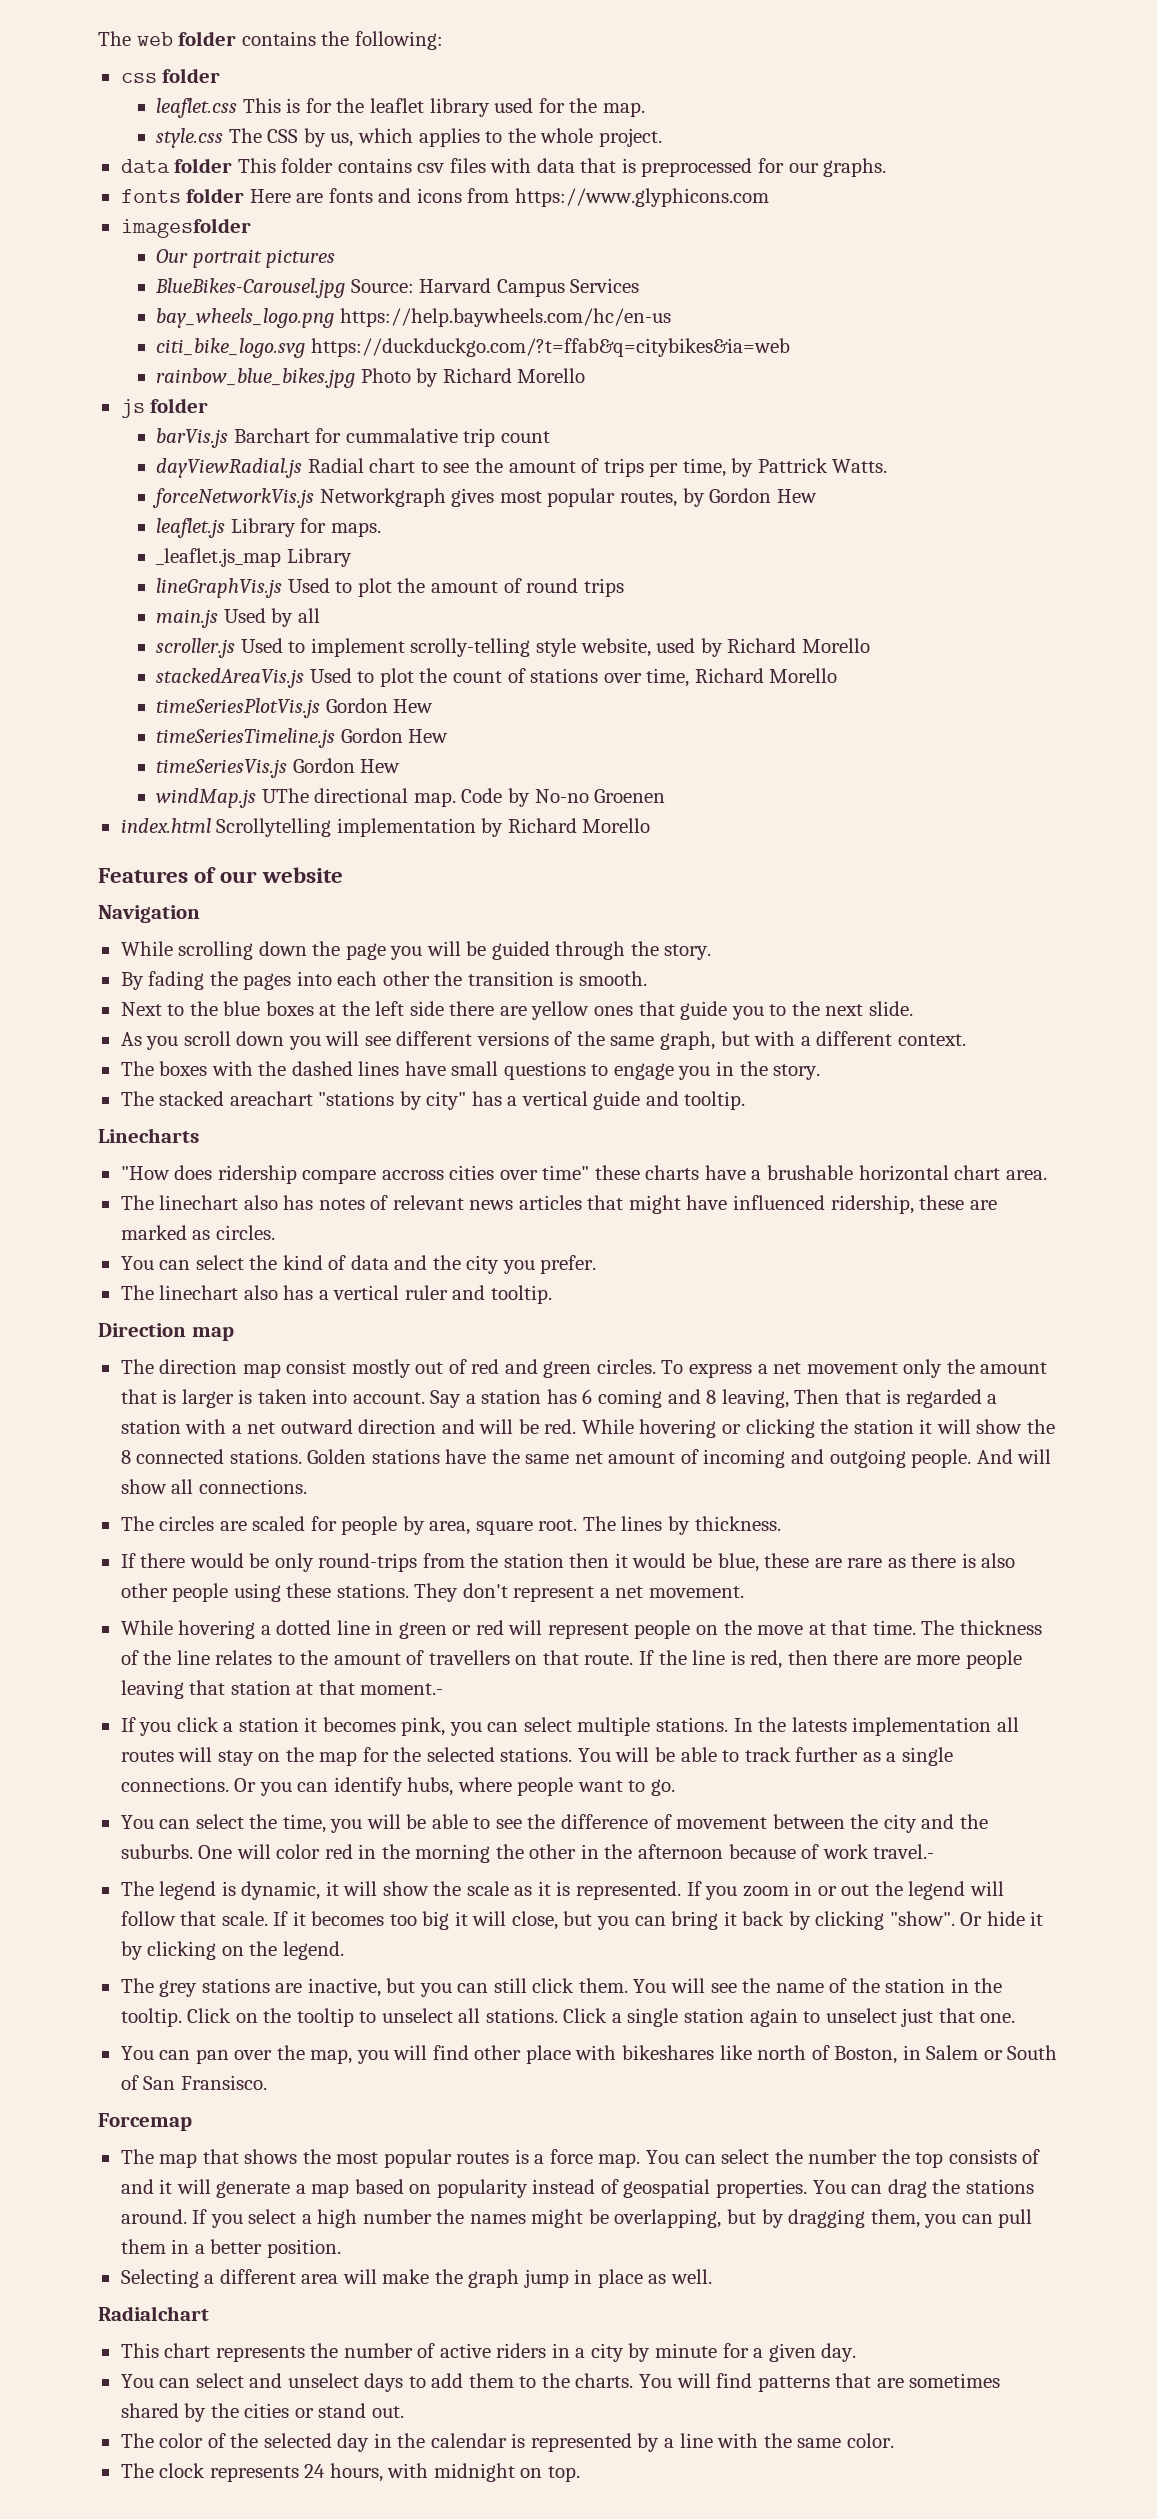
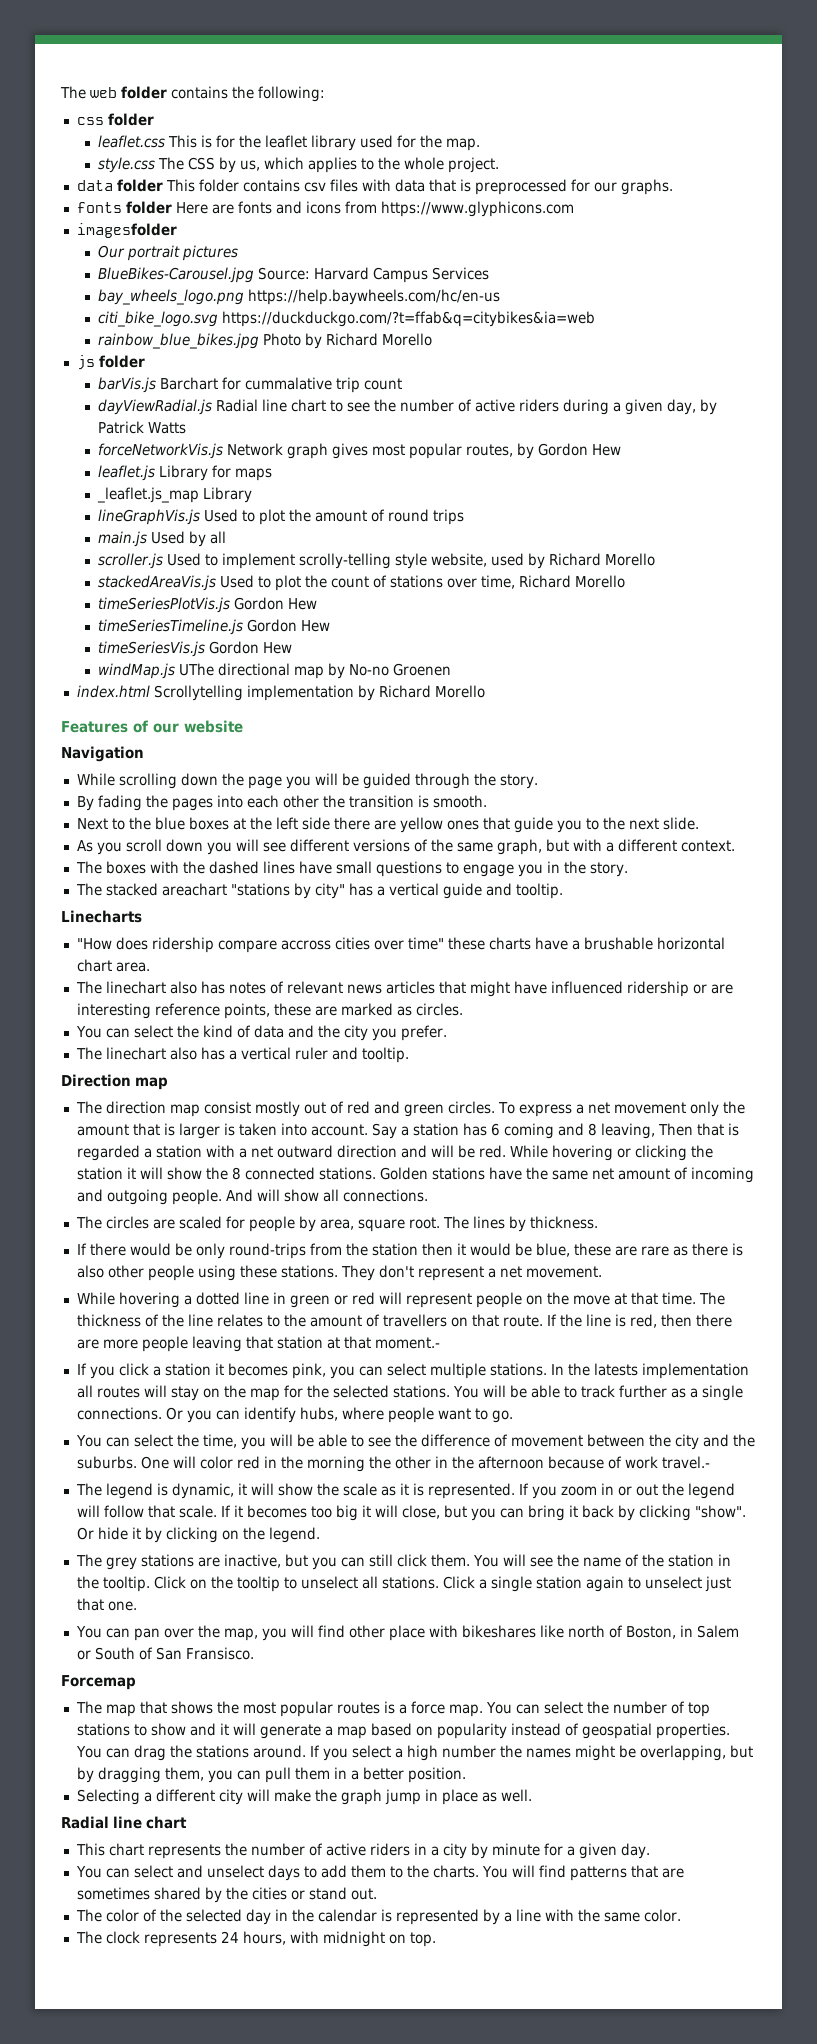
(364, 465) none -> [261,399,287,412] line
[508,458,888,477] amount of trips per time, by Pattrick Watts. -> [399,399,717,415] [97,421,186,434] number of active riders during a given day, by Patrick Watts
[319,488,446,507] Networkgraph -> [226,443,328,459] Network graph
[330,522,381,537] maps. -> [234,468,272,481] maps
[413,788,503,807] map. Code -> [293,666,324,679] map
[830,1195,914,1214] ridership, -> [626,981,733,997] [76,1003,270,1019] ridership or are interesting reference points,
[881,2149,1041,2168] the top consists of -> [670,1701,710,1717] [76,1723,186,1736] of top stations to show
[301,2274,339,2284] area -> [218,1789,243,1805] city
[98,2306,209,2321] Radialchart -> [61,1816,187,1829] Radial line chart

